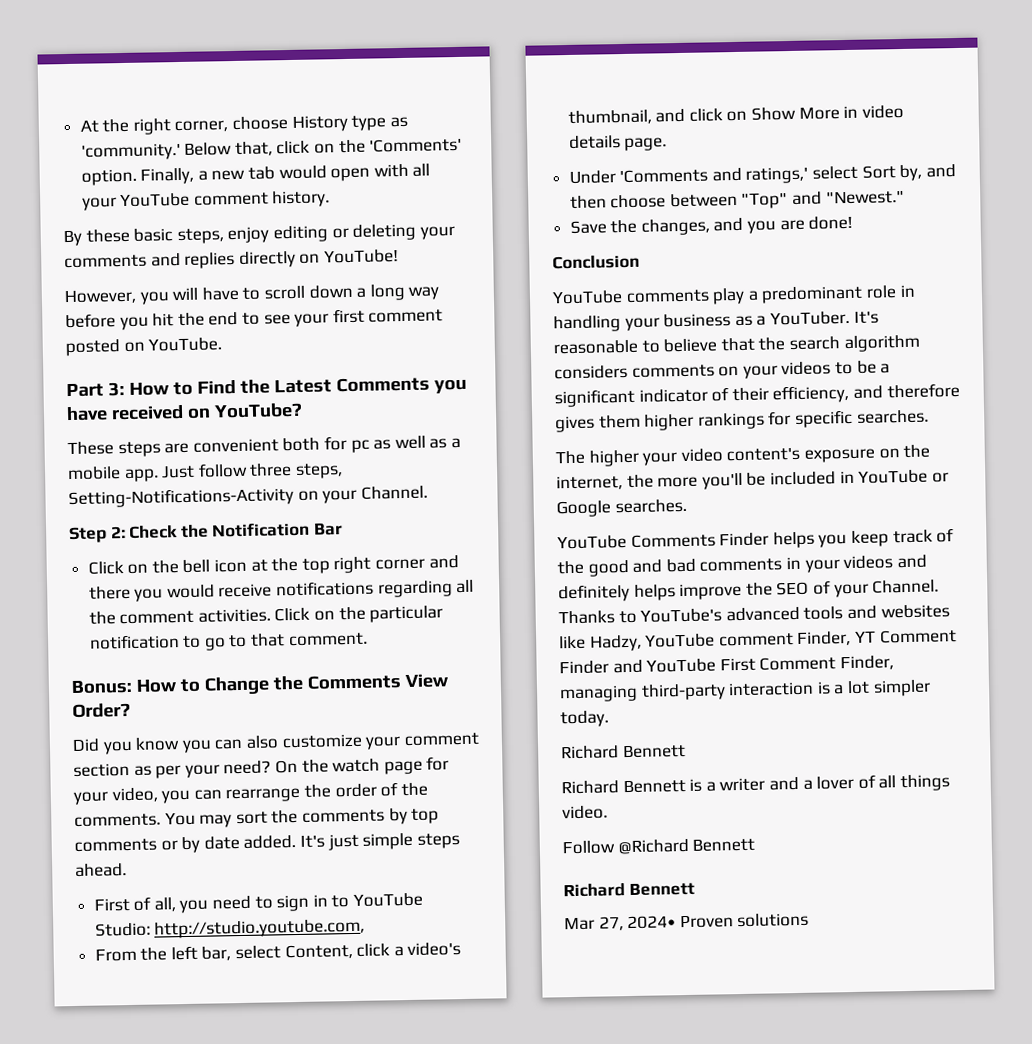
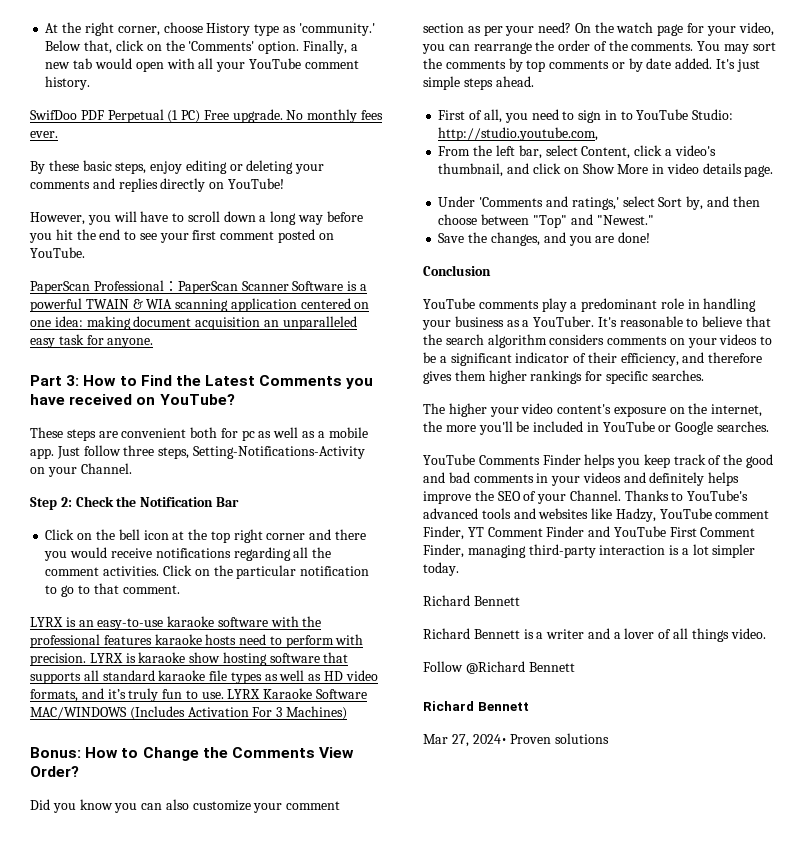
(331, 199) none -> [30,109,384,123] [30,131,58,138] // SwifDoo PDF Perpetual (1 PC) Free upgrade. No monthly fees ever.
(223, 344) none -> [30,280,367,294] [30,298,370,312] [30,316,357,330] [30,334,154,348] // PaperScan Professional：PaperScan Scanner Software is a powerful TWAIN & WIA scanning application centered on one idea: making document acquisition an unparalleled easy task for anyone.
(368, 639) none -> [30,616,322,630] [30,634,364,648] [30,652,349,666] [30,670,378,684] [30,688,368,702] [30,706,347,720] // LYRX is an easy-to-use karaoke software with the professional features karaoke hosts need to perform with precision. LYRX is karaoke show hosting software that supports all standard karaoke file types as well as HD video formats, and it’s truly fun to use. LYRX Karaoke Software MAC/WINDOWS (Includes Activation For 3 Machines)

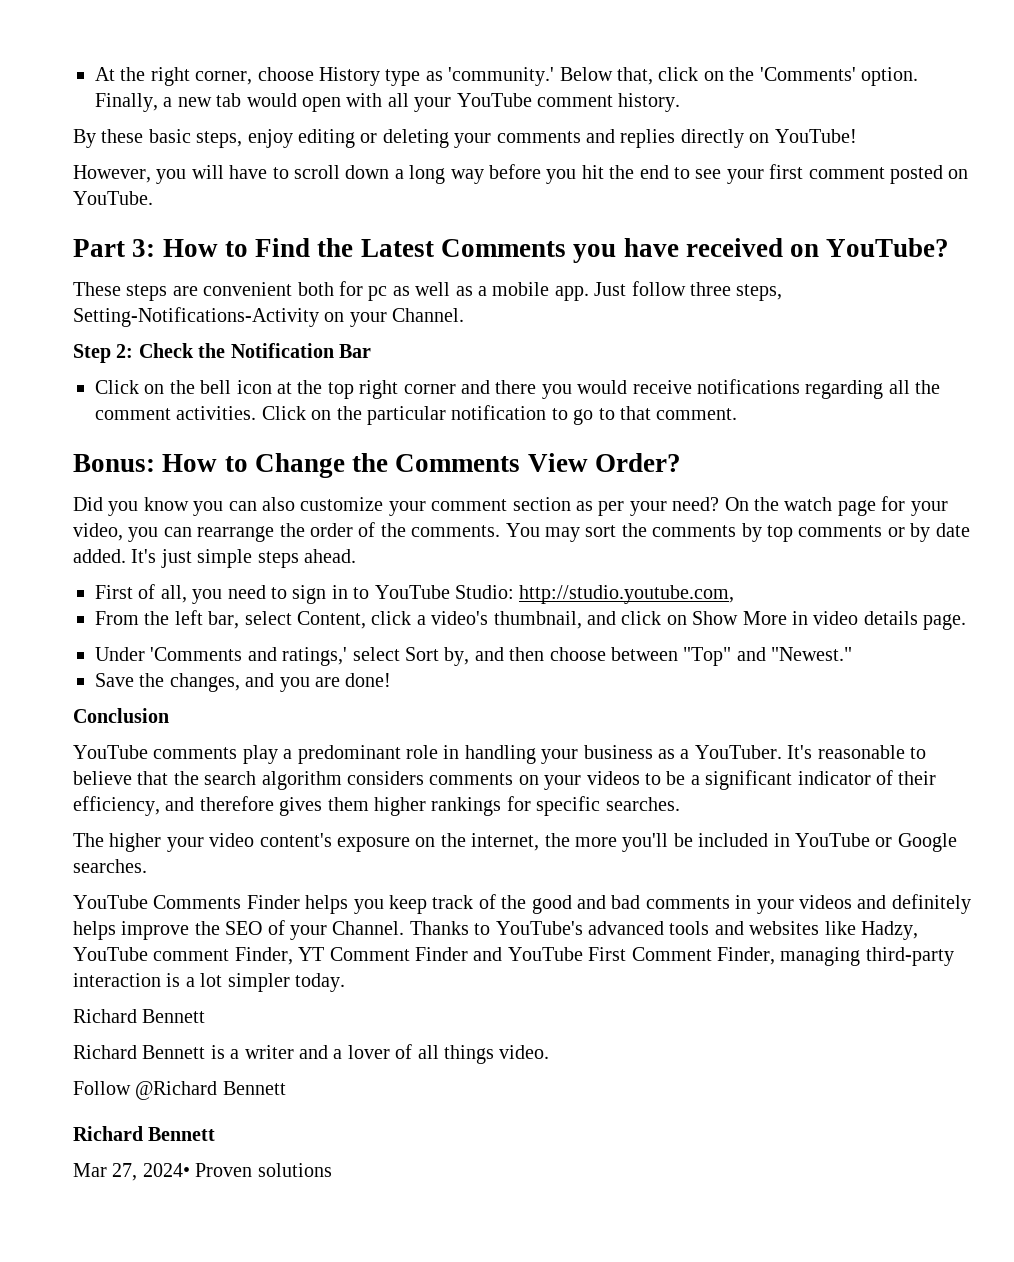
[30,109,384,123] [30,131,58,138] // SwifDoo PDF Perpetual (1 PC) Free upgrade. No monthly fees ever. -> (681, 102) none
[30,280,367,294] [30,298,370,312] [30,316,357,330] [30,334,154,348] // PaperScan Professional：PaperScan Scanner Software is a powerful TWAIN & WIA scanning application centered on one idea: making document acquisition an unparalleled easy task for anyone. -> (153, 198) none
[30,616,322,630] [30,634,364,648] [30,652,349,666] [30,670,378,684] [30,688,368,702] [30,706,347,720] // LYRX is an easy-to-use karaoke software with the professional features karaoke hosts need to perform with precision. LYRX is karaoke show hosting software that supports all standard karaoke file types as well as HD video formats, and it’s truly fun to use. LYRX Karaoke Software MAC/WINDOWS (Includes Activation For 3 Machines) -> (738, 414) none

